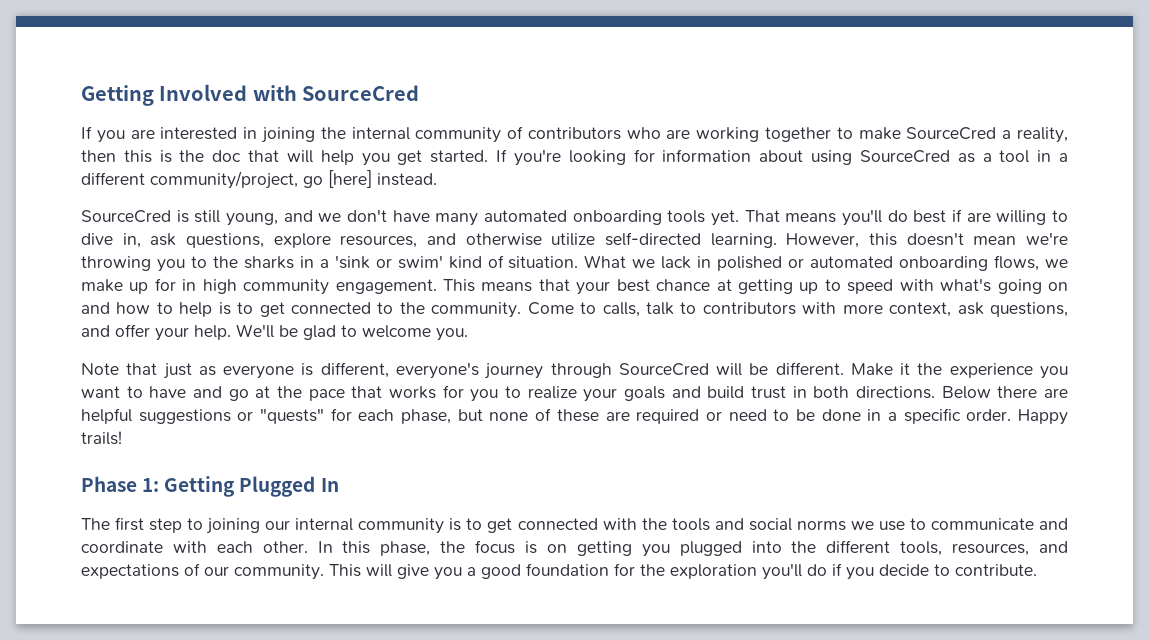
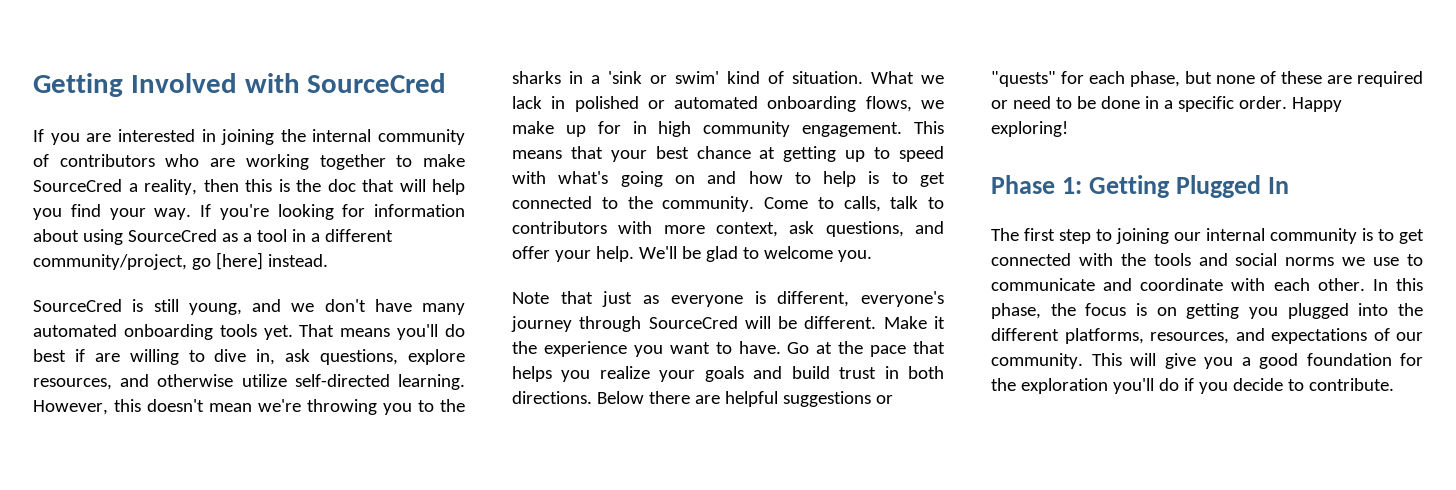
[397,150,489,165] get started. -> [70,204,192,220] find your way.
[149,386,249,401] have and go -> [738,341,810,354] have. Go
[389,385,521,402] works for you to -> [512,366,591,382] helps you
[81,431,122,445] trails! -> [991,121,1068,137] exploring!
[900,541,943,556] tools, -> [1064,328,1144,344] platforms,

